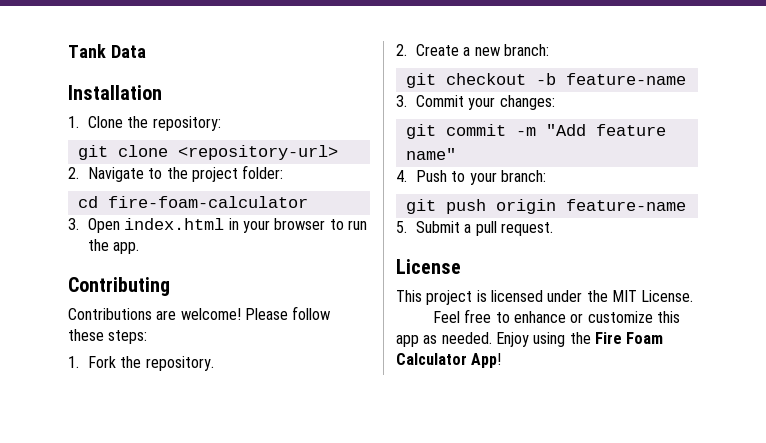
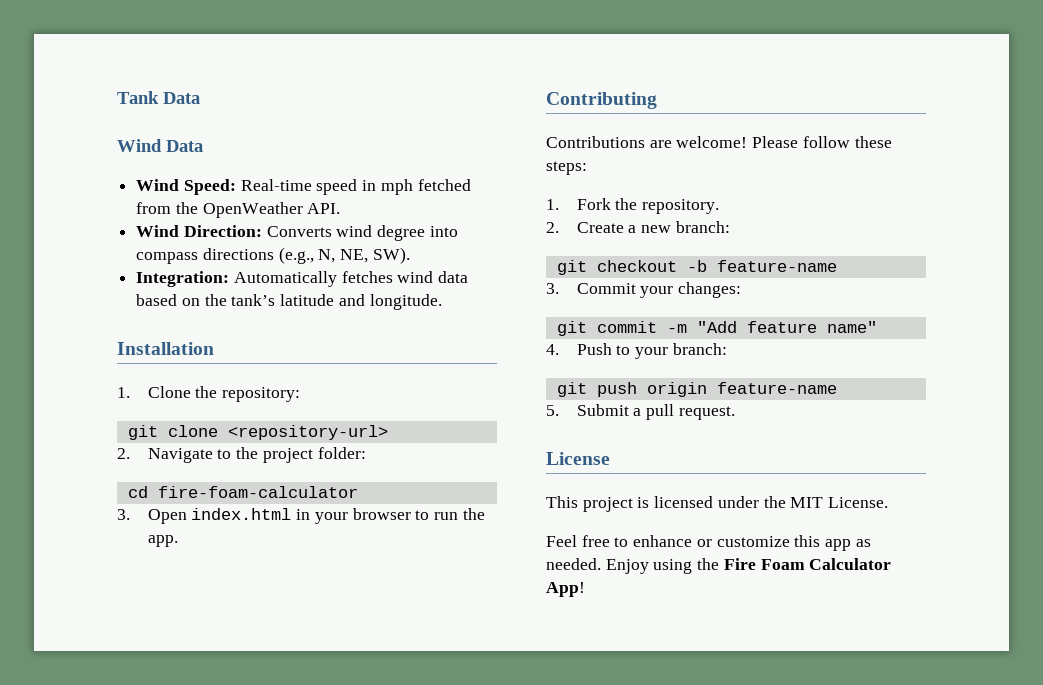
(146, 51) none -> [117,139,203,152] [136,179,471,195] [136,202,341,218] [136,225,458,241] [136,247,410,264] [136,271,469,287] [136,294,442,310] // Wind Data // Wind Speed: Real-time speed in mph fetched from the OpenWeather API. // Wind Direction: Converts wind degree into compass directions (e.g., N, NE, SW). // Integration: Automatically fetches wind data based on the tank’s latitude and longitude.

